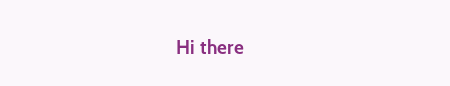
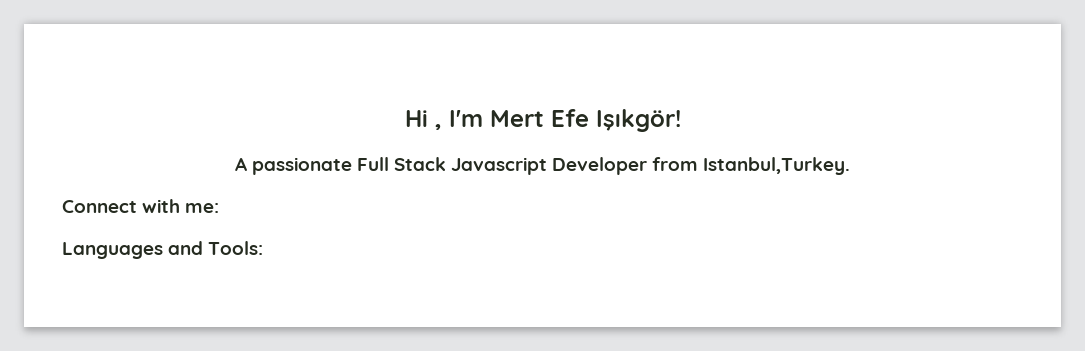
[200,39,245,54] there -> [434,109,681,132] [234,157,851,175] [62,199,220,213] [62,241,264,259] , I'm Mert Efe Işıkgör! // A passionate Full Stack Javascript Developer from Istanbul,Turkey. // Connect with me: // Languages and Tools:

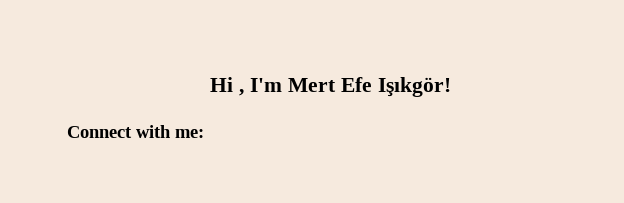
[234,157,851,175] // A passionate Full Stack Javascript Developer from Istanbul,Turkey. -> (451, 87) none
[62,241,264,259] // Languages and Tools: -> (204, 133) none

